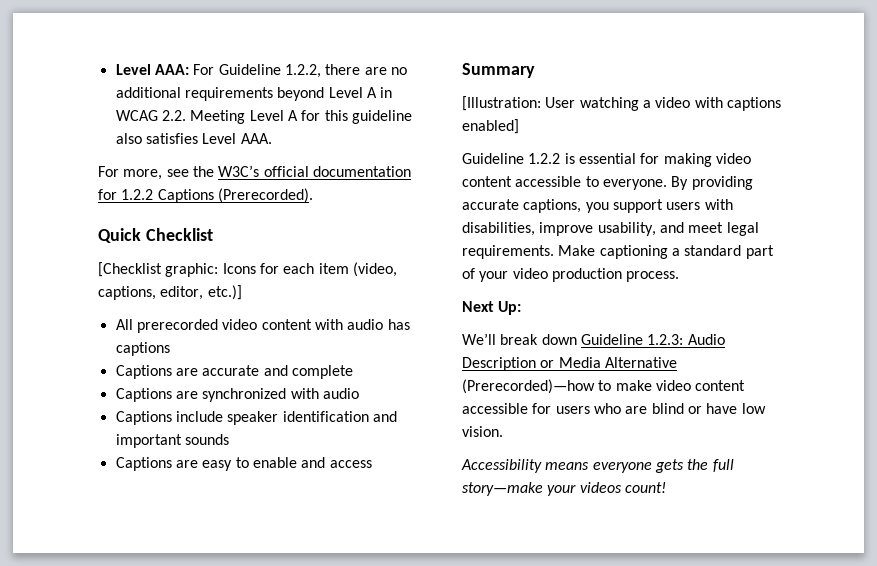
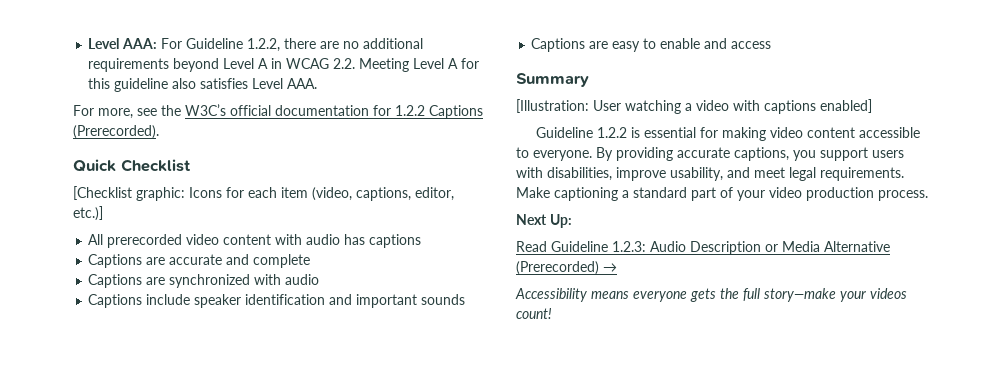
[462,333,577,345] We’ll break down -> [516,241,547,252] Read
[462,379,746,394] [462,403,766,414] [462,426,503,437] (Prerecorded)—how to make video content accessible for users who are blind or have low vision. -> [516,261,617,275] (Prerecorded) →

